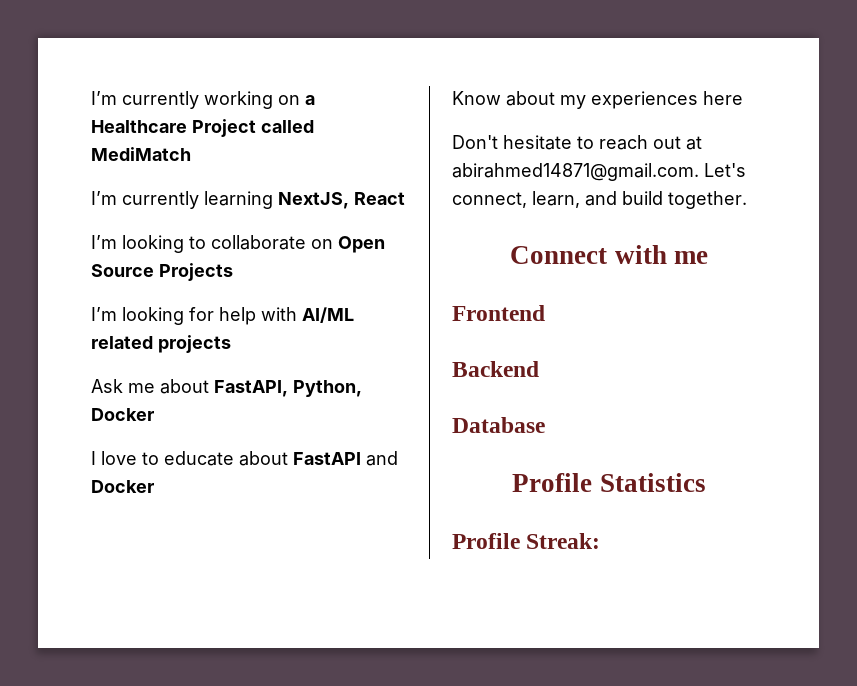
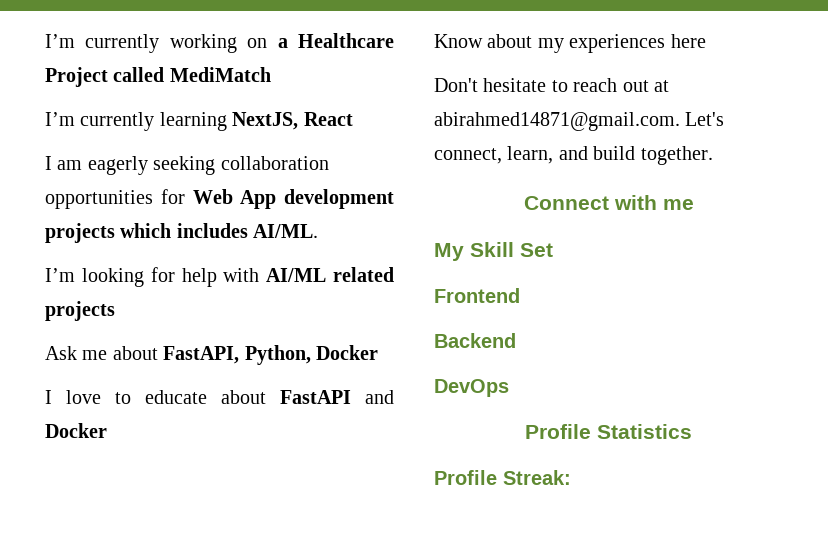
[91,235,385,253] [91,263,233,281] I’m looking to collaborate on Open Source Projects -> [45,156,329,175] [45,189,394,209] [45,223,319,243] I am eagerly seeking collaboration opportunities for Web App development projects which includes AI/ML.
(708, 257) none -> [434,242,553,261] // My Skill Set
[452,417,545,433] Database -> [434,379,509,397] DevOps

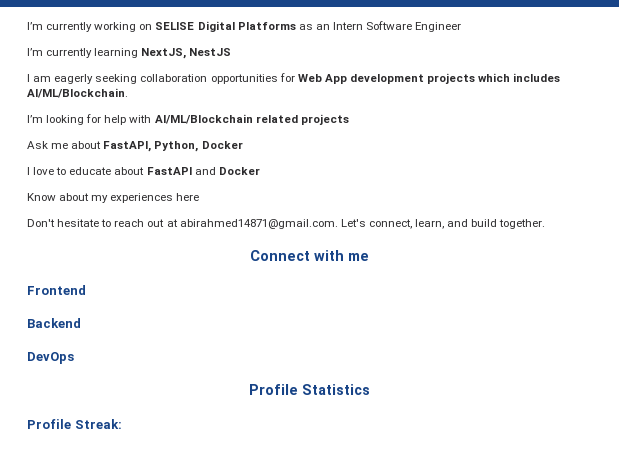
[277,33,394,48] [45,67,271,87] a Healthcare Project called MediMatch -> [155,21,462,32] SELISE Digital Platforms as an Intern Software Engineer
[303,112,353,126] React -> [189,48,232,56] NestJS
[253,224,319,238] AI/ML. -> [27,88,128,98] AI/ML/Blockchain.
[266,268,327,282] AI/ML -> [154,114,253,124] AI/ML/Blockchain
[434,242,553,261] // My Skill Set -> (369, 257) none

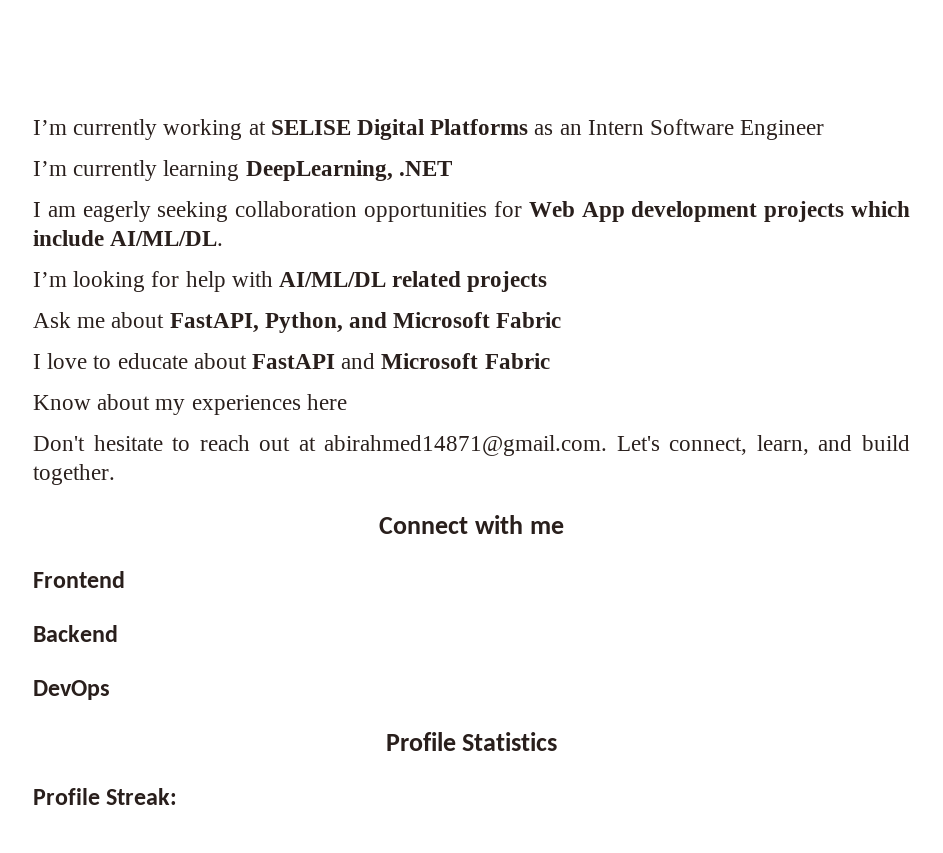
[139,24,153,30] on -> [248,121,266,135] at
[141,48,232,59] NextJS, NestJS -> [245,160,452,181] DeepLearning, .NET
[513,73,561,82] [27,88,128,98] includes AI/ML/Blockchain. -> [33,230,224,246] include AI/ML/DL.
[154,114,253,124] AI/ML/Blockchain -> [279,272,387,287] AI/ML/DL
[201,141,243,149] Docker -> [349,312,562,328] and Microsoft Fabric
[218,167,260,175] Docker -> [381,353,550,369] Microsoft Fabric

